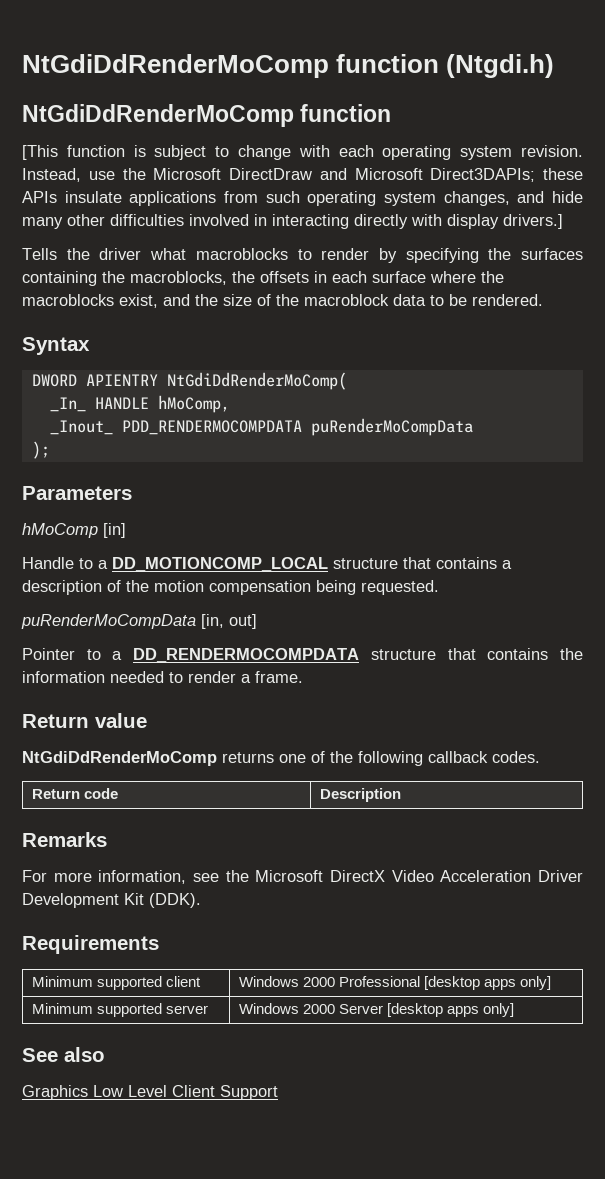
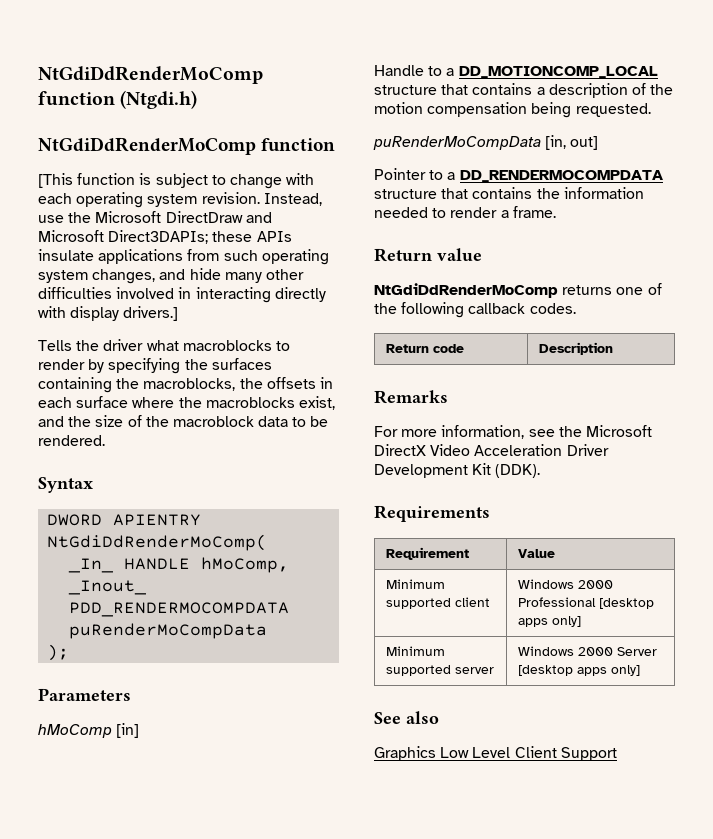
(159, 944) none -> [386,547,470,560] [518,549,556,558] // Requirement | Value

